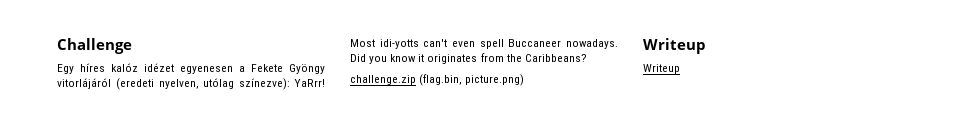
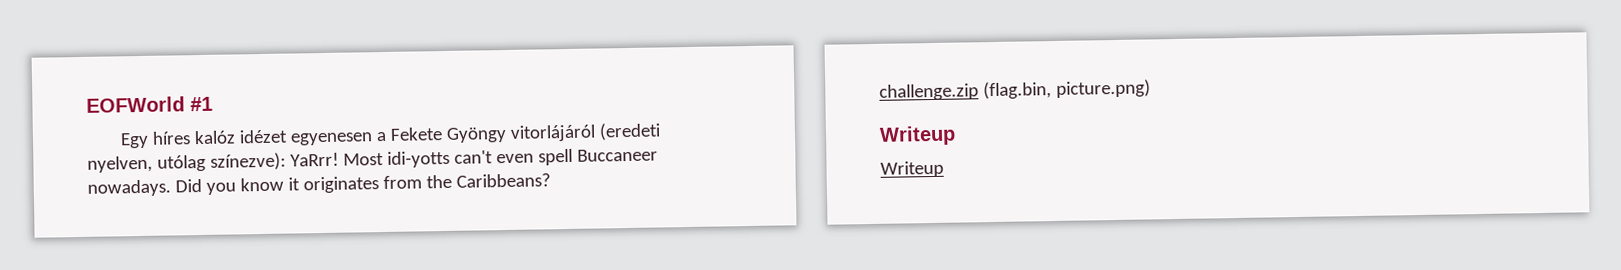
[57,38,132,54] Challenge -> [86,96,213,113] EOFWorld #1

